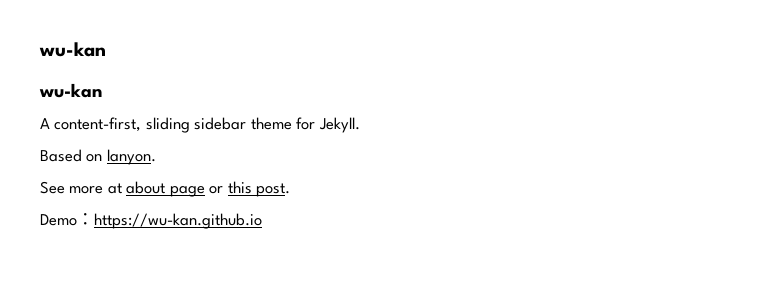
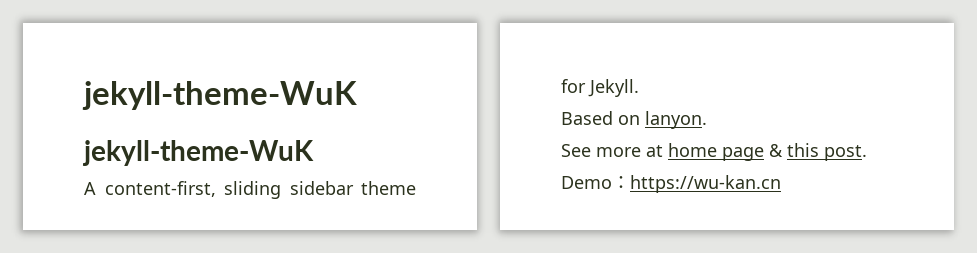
[39,42,106,57] [39,83,102,98] wu-kan // wu-kan -> [82,81,357,110] [82,140,314,166] jekyll-theme-WuK // jekyll-theme-WuK
[126,181,224,197] about page or -> [668,143,783,161] home page &
[94,213,262,229] https://wu-kan.github.io -> [630,175,781,193] https://wu-kan.cn

